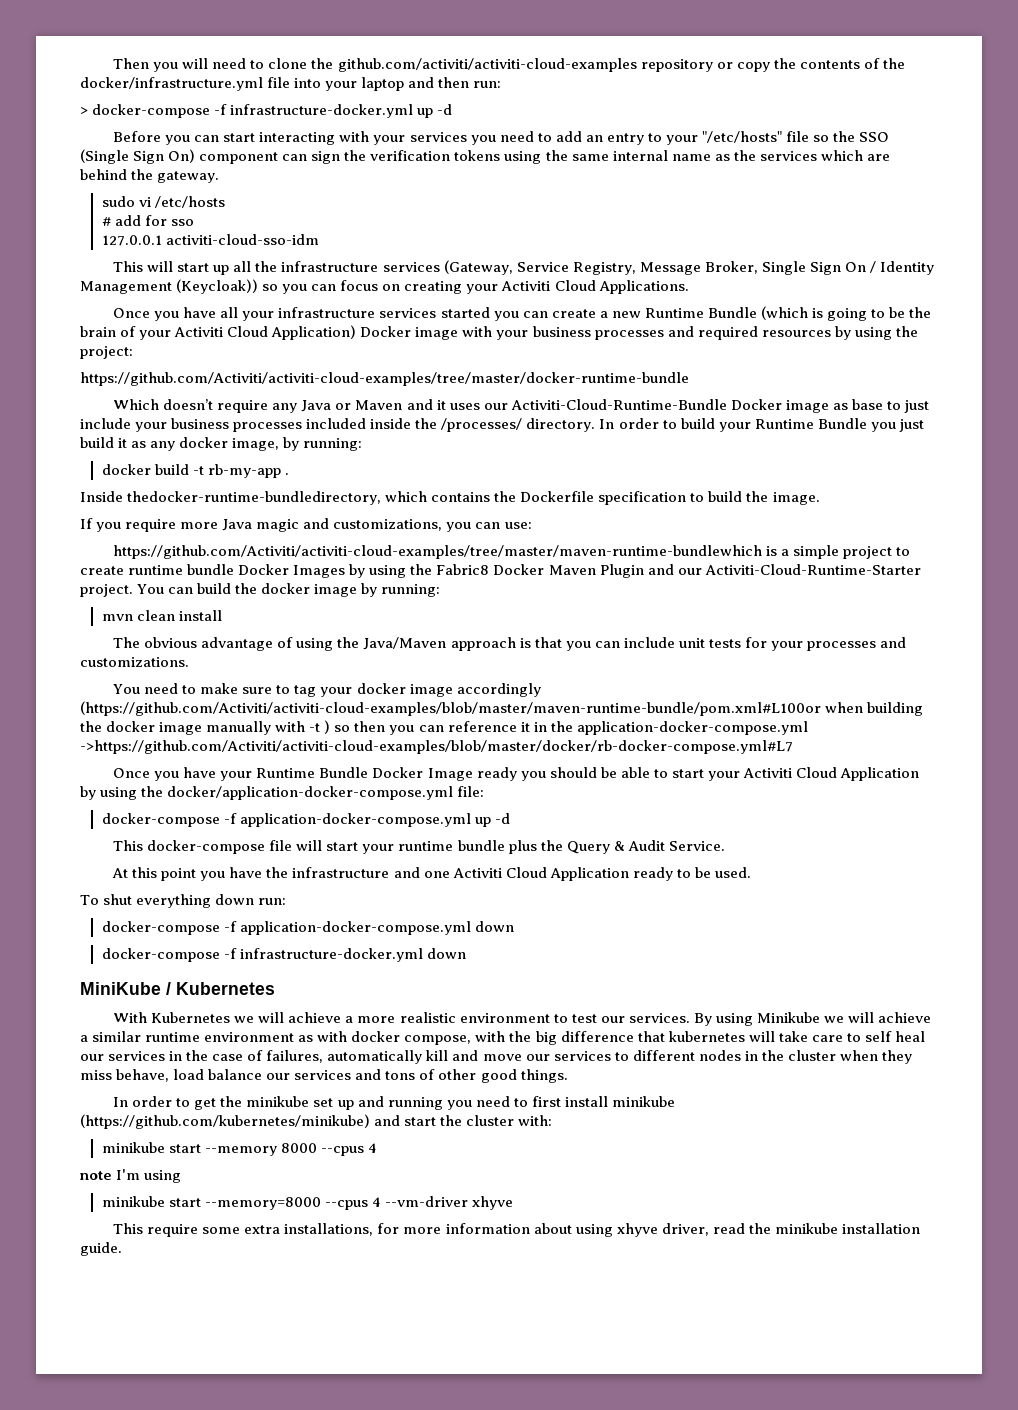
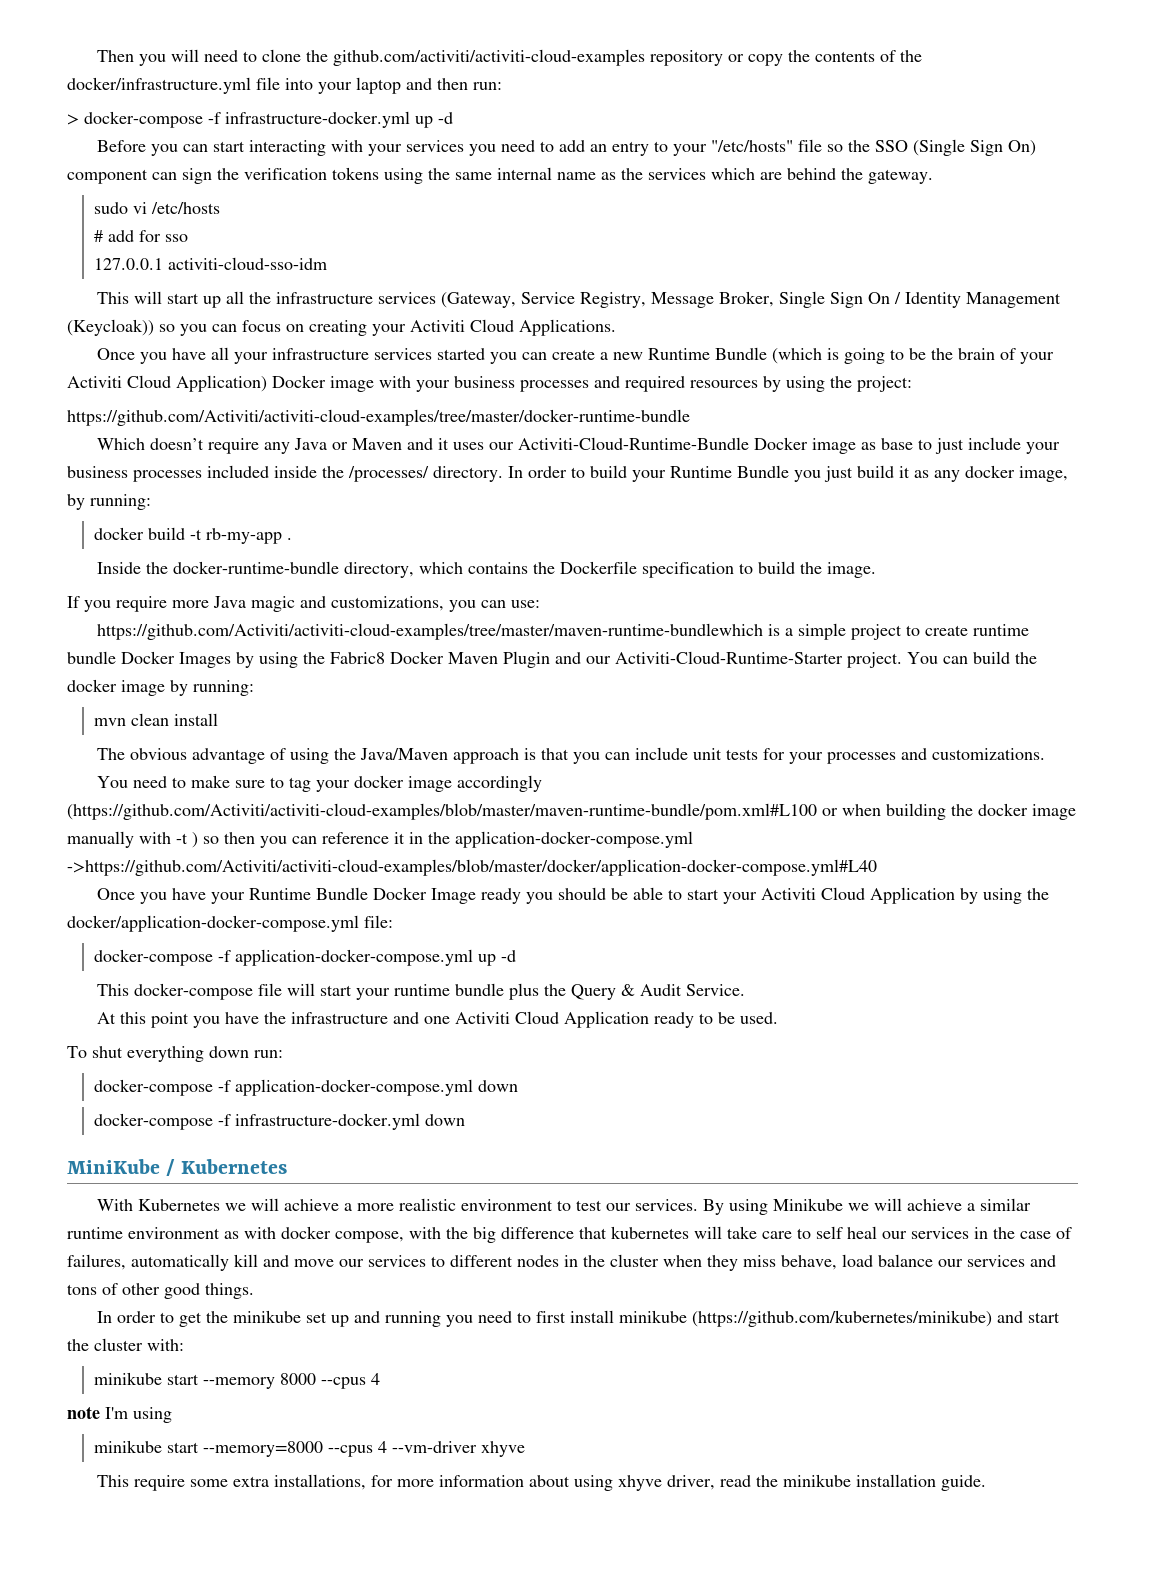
[127,491,382,505] thedocker-runtime-bundledirectory, -> [145,561,414,578] the docker-runtime-bundle directory,
[80,701,821,716] (https://github.com/Activiti/activiti-cloud-examples/blob/master/maven-runtime-bundle/pom.xml#L100or -> [67,803,838,820] (https://github.com/Activiti/activiti-cloud-examples/blob/master/maven-runtime-bundle/pom.xml#L100 or
[80,740,793,754] ->https://github.com/Activiti/activiti-cloud-examples/blob/master/docker/rb-docker-compose.yml#L7 -> [67,859,877,876] ->https://github.com/Activiti/activiti-cloud-examples/blob/master/docker/application-docker-compose.yml#L40

